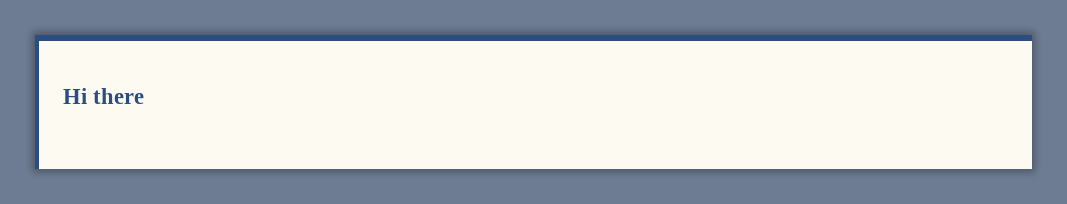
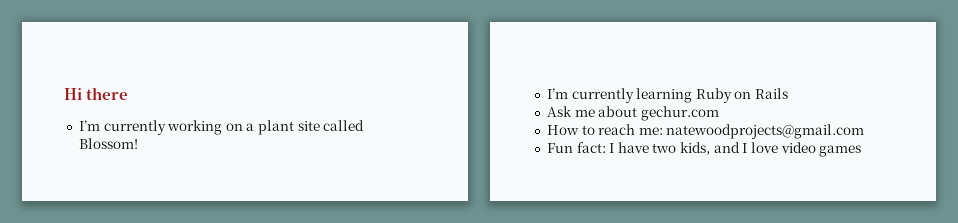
(145, 96) none -> [78,120,365,135] [78,138,138,149] [546,88,789,103] [546,106,719,121] [546,124,865,139] [546,142,862,157] // I’m currently working on a plant site called Blossom! // I’m currently learning Ruby on Rails // Ask me about gechur.com // How to reach me: natewoodprojects@gmail.com // Fun fact: I have two kids, and I love video games

